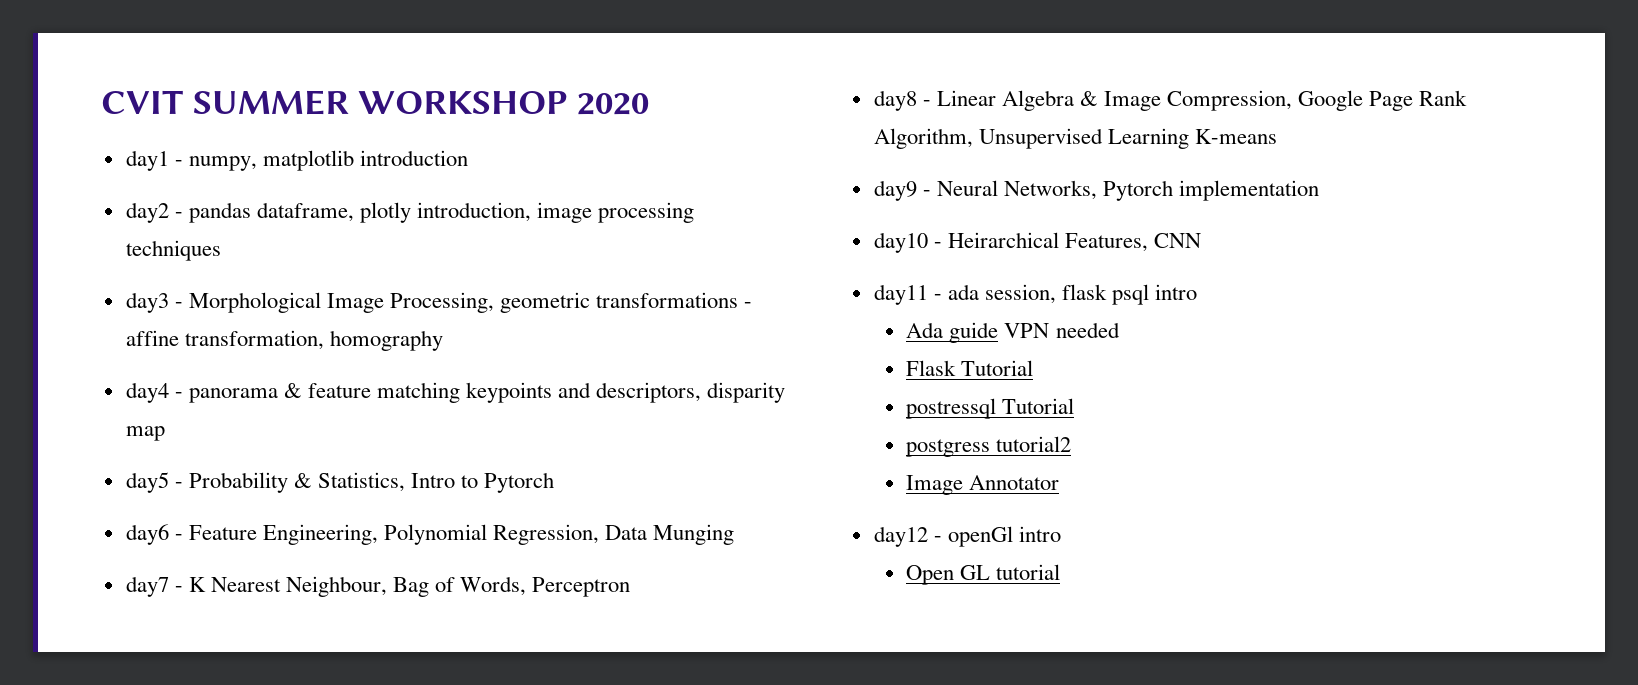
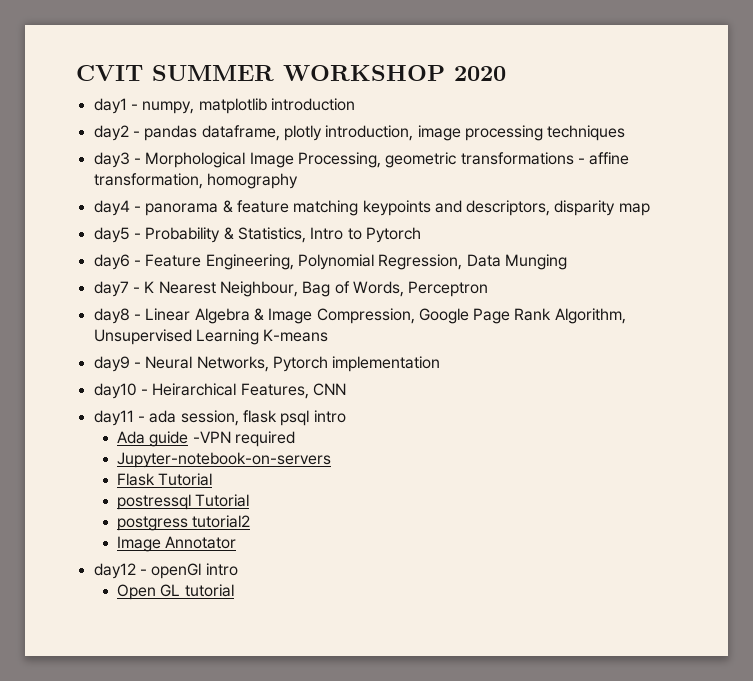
[1004,322,1120,338] VPN needed -> [192,431,296,447] [117,452,332,468] -VPN required // Jupyter-notebook-on-servers

